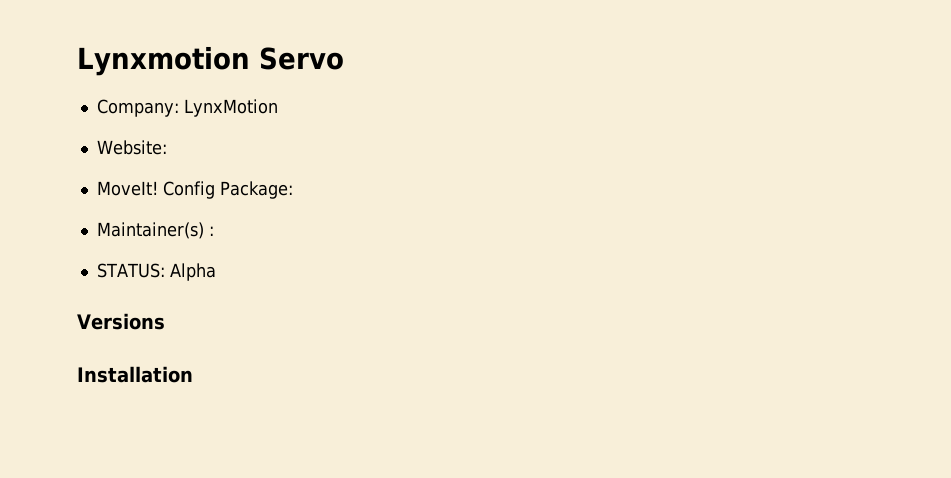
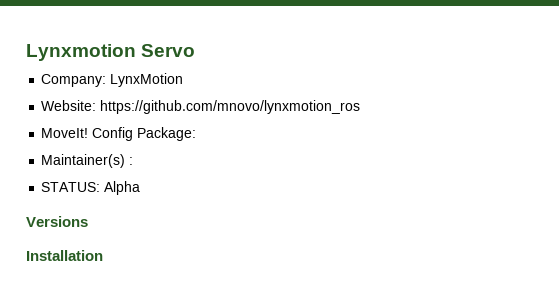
(167, 147) none -> [100,100,361,114] https://github.com/mnovo/lynxmotion_ros

